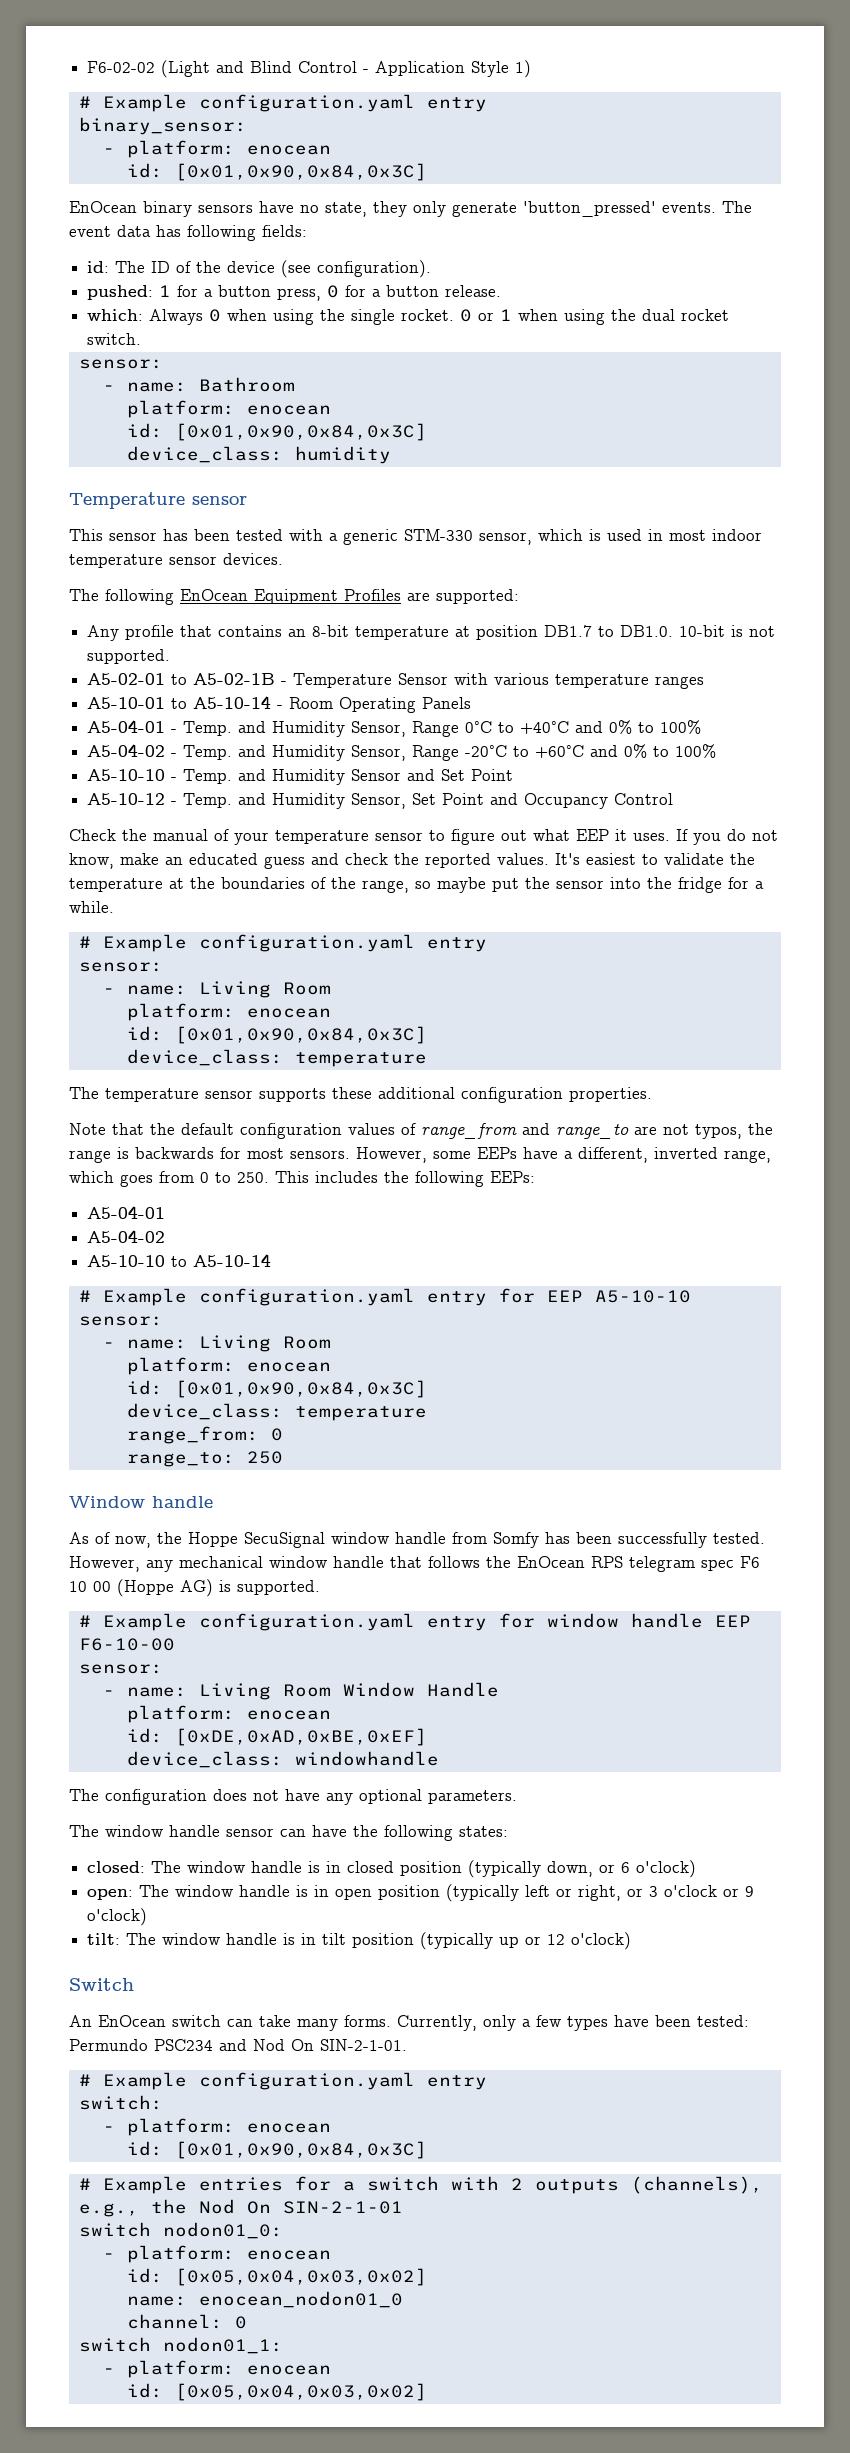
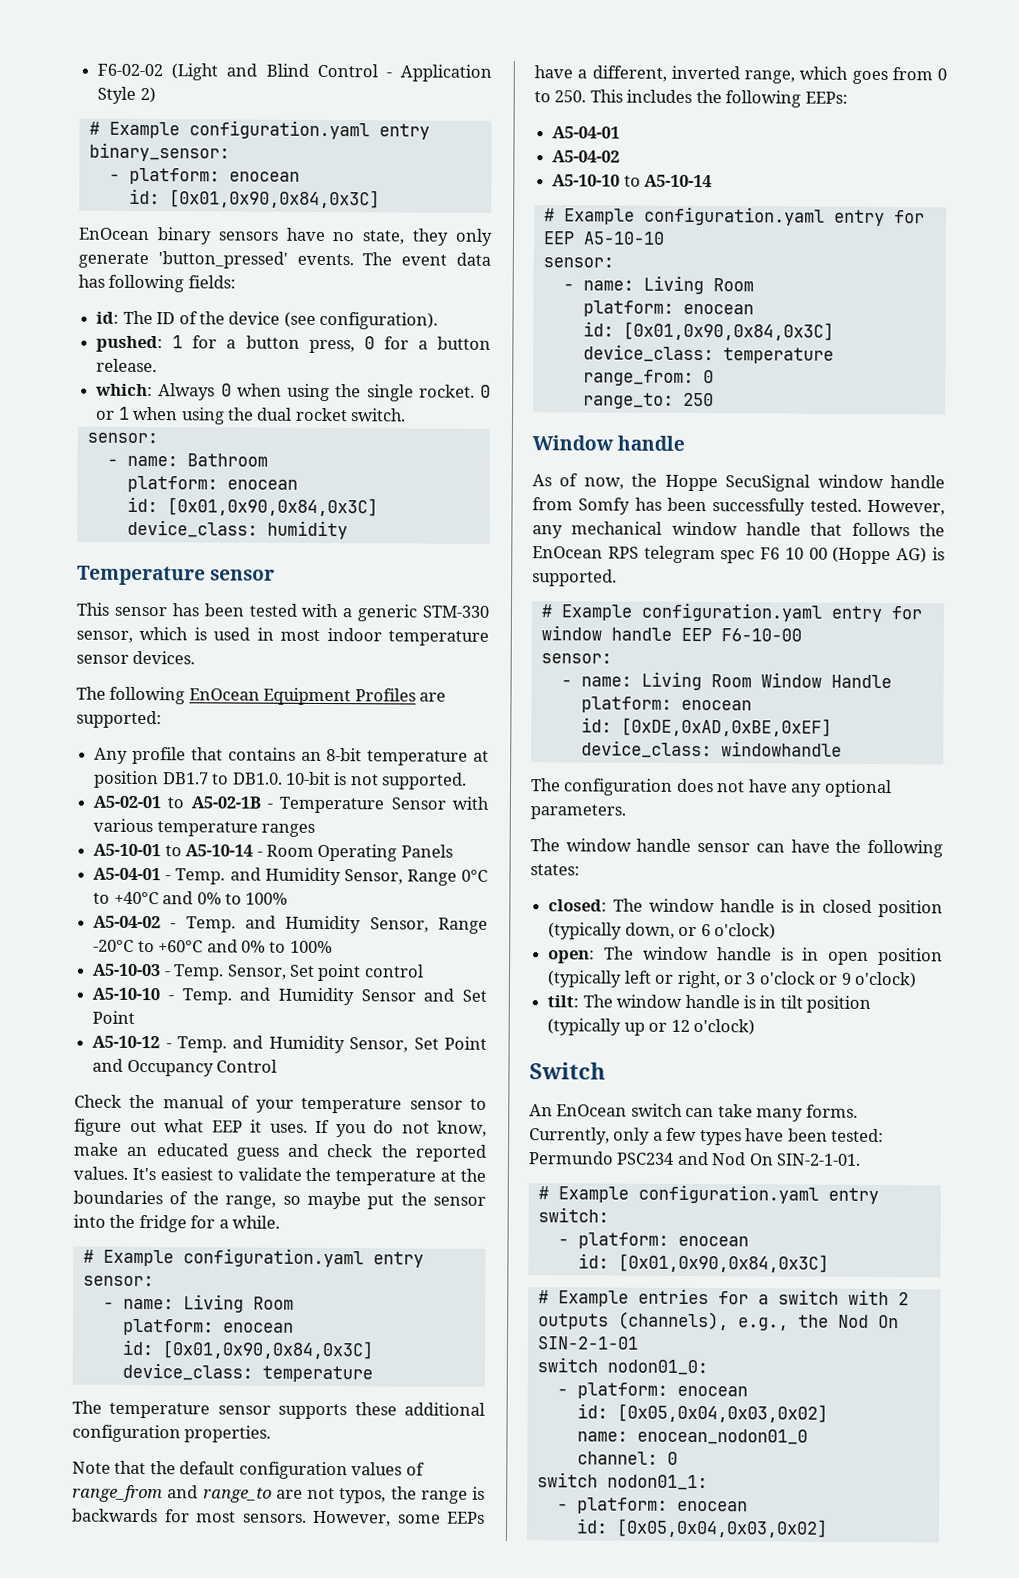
[515,60,532,78] 1) -> [139,86,156,104] 2)
(717, 751) none -> [92,963,424,982] // A5-10-03 - Temp. Sensor, Set point control

